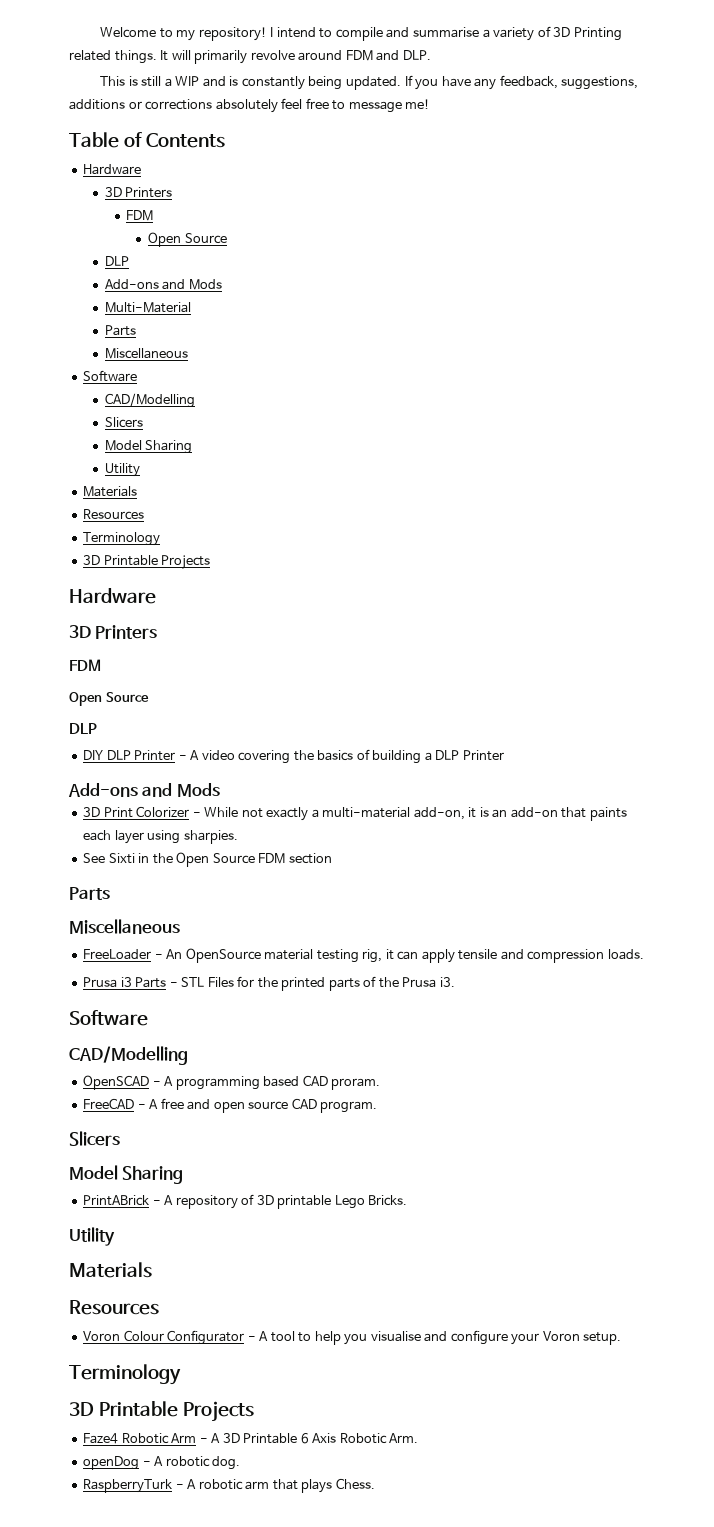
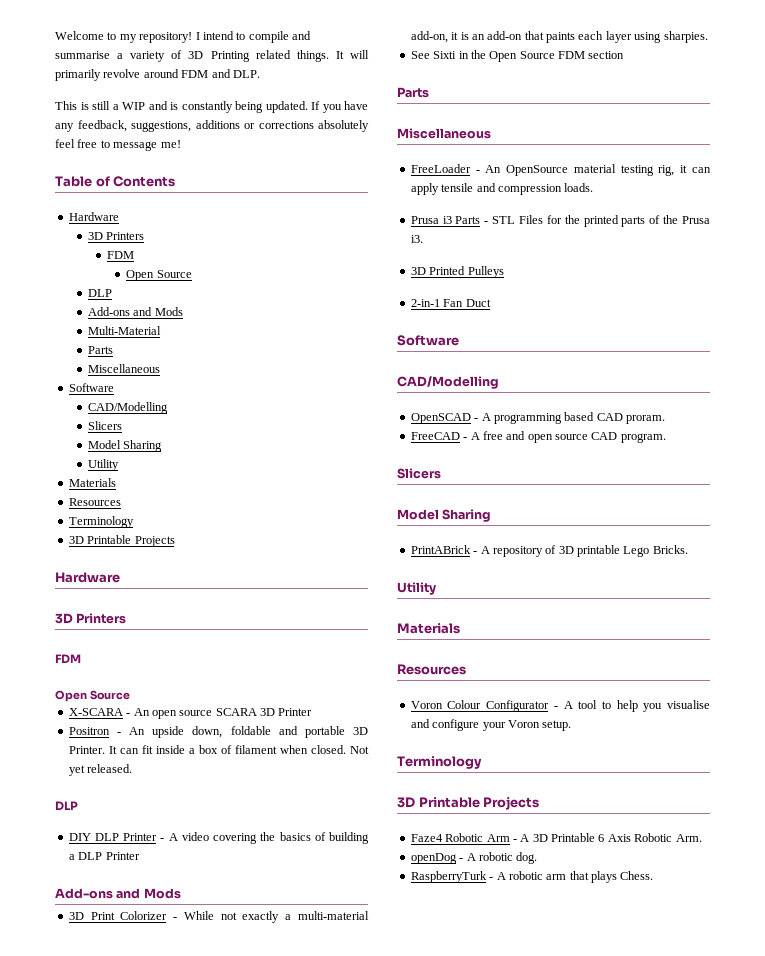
(149, 697) none -> [68,708,313,719] [68,726,368,738] [68,745,369,754] [68,764,133,776] // X-SCARA - An open source SCARA 3D Printer // Positron - An upside down, foldable and portable 3D Printer. It can fit inside a box of filament when closed. Not yet released.
(455, 982) none -> [410,266,504,278] [410,299,491,307] // 3D Printed Pulleys // 2-in-1 Fan Duct

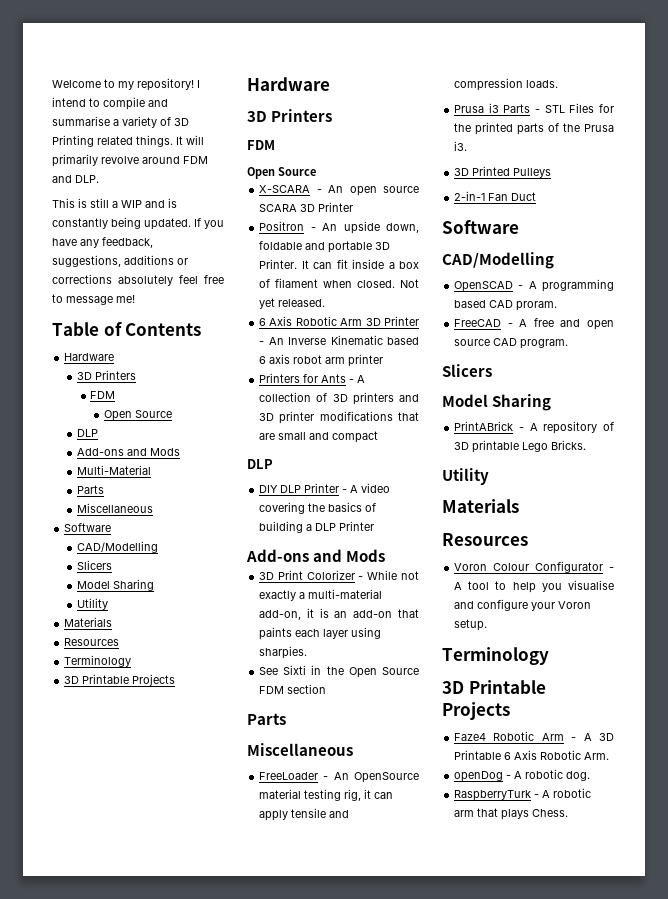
(133, 768) none -> [259,316,419,326] [259,335,419,345] [259,354,384,367] [259,373,366,383] [259,392,419,405] [259,411,419,424] [259,431,379,443] // 6 Axis Robotic Arm 3D Printer - An Inverse Kinematic based 6 axis robot arm printer // Printers for Ants - A collection of 3D printers and 3D printer modifications that are small and compact

